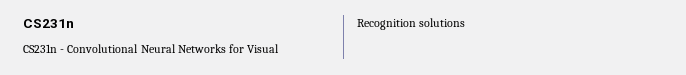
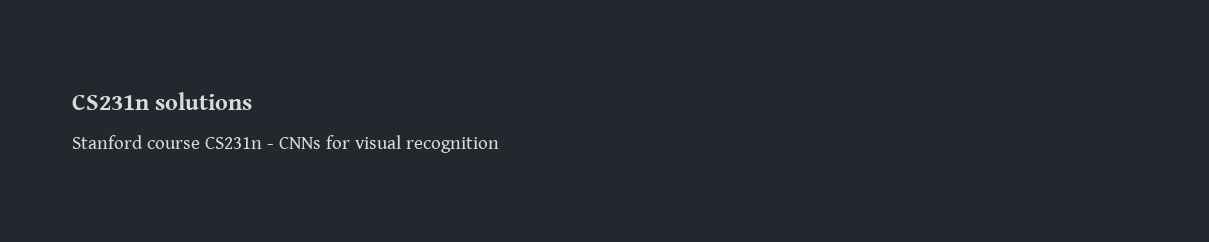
[23,19,74,28] [23,44,280,53] [357,18,466,30] CS231n // CS231n - Convolutional Neural Networks for Visual Recognition solutions -> [72,92,253,110] [72,135,499,153] CS231n solutions // Stanford course CS231n - CNNs for visual recognition

